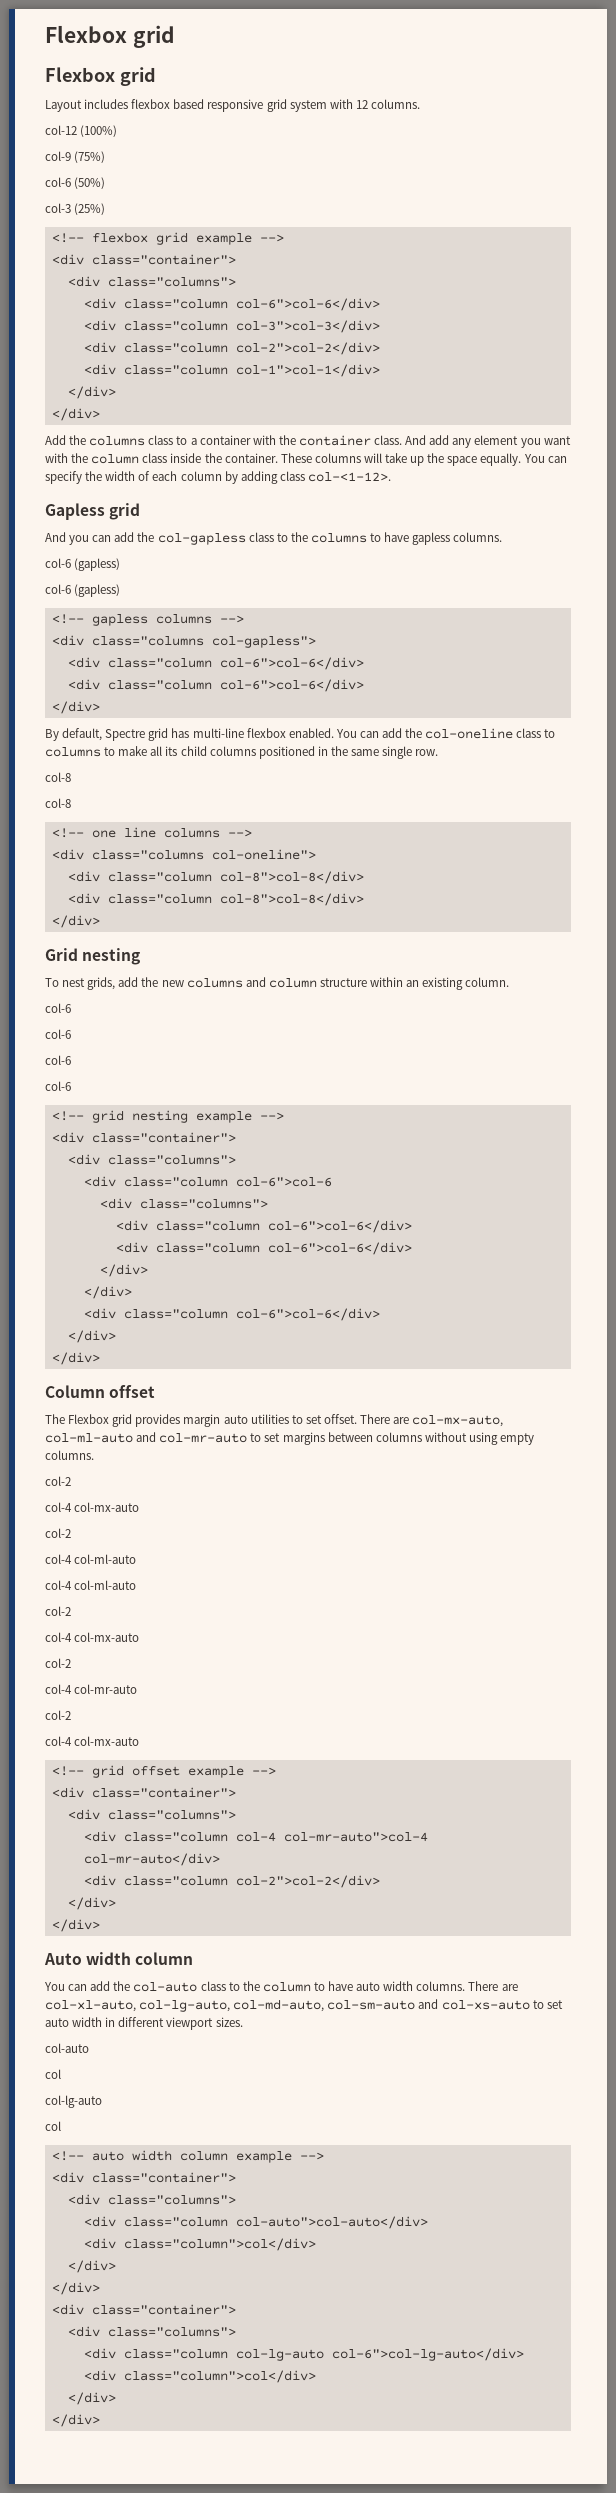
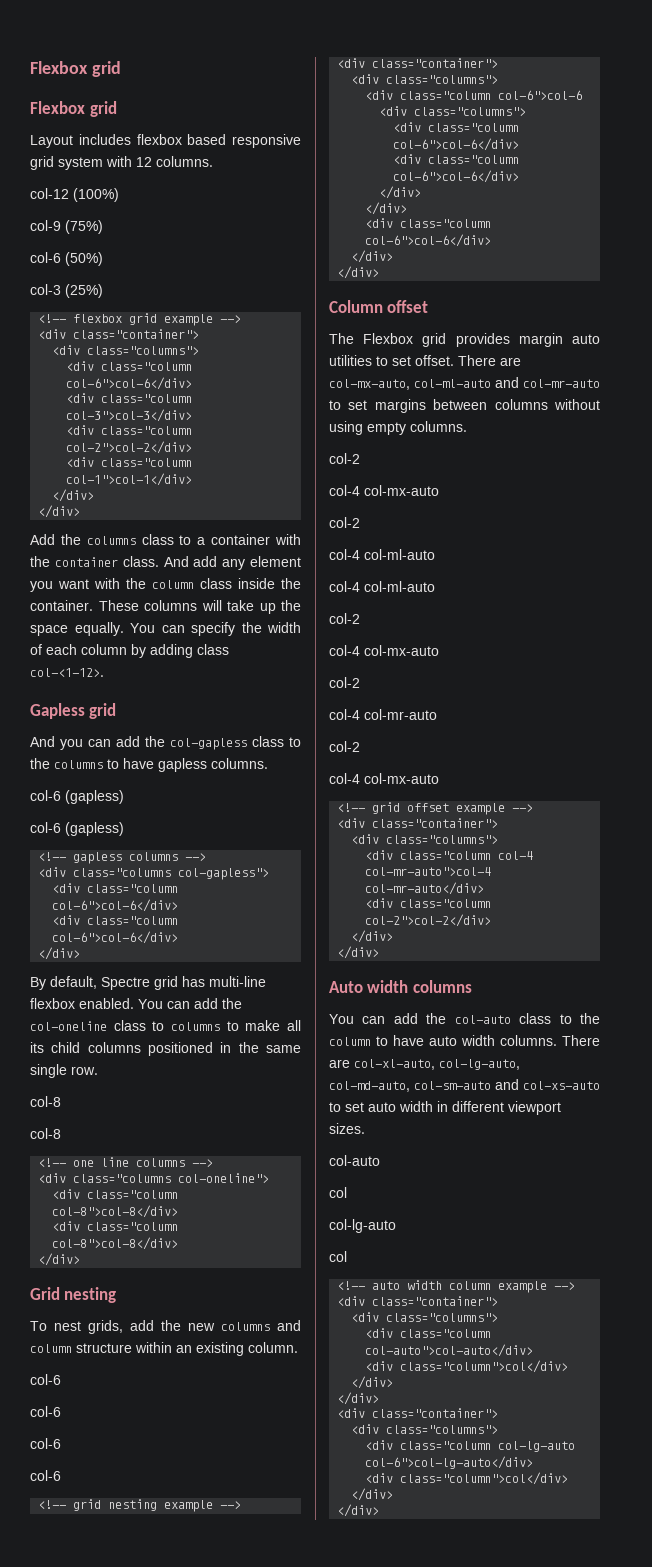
[135,1952,194,1965] column -> [412,980,472,993] columns

